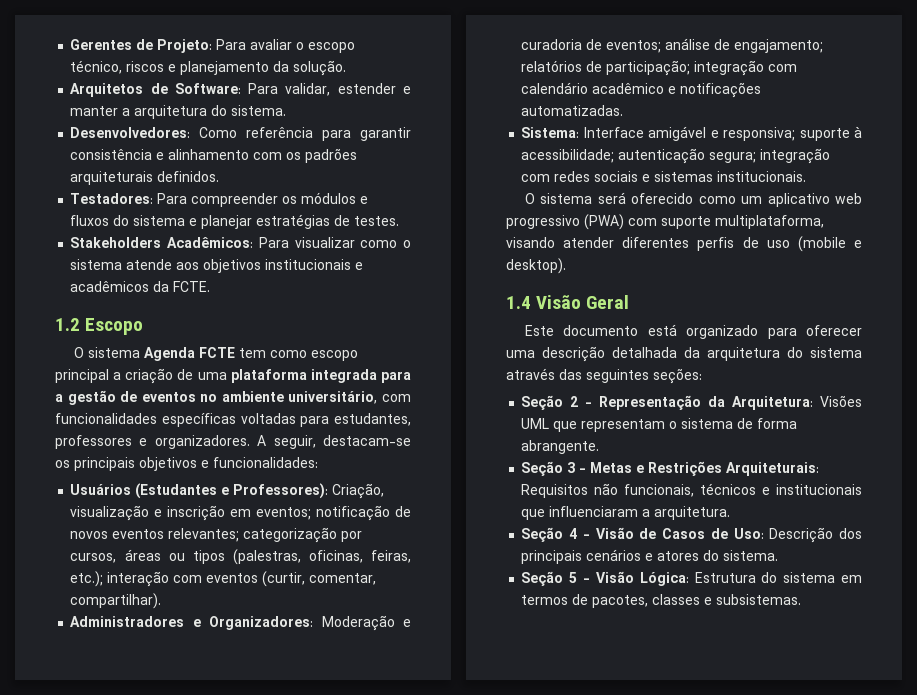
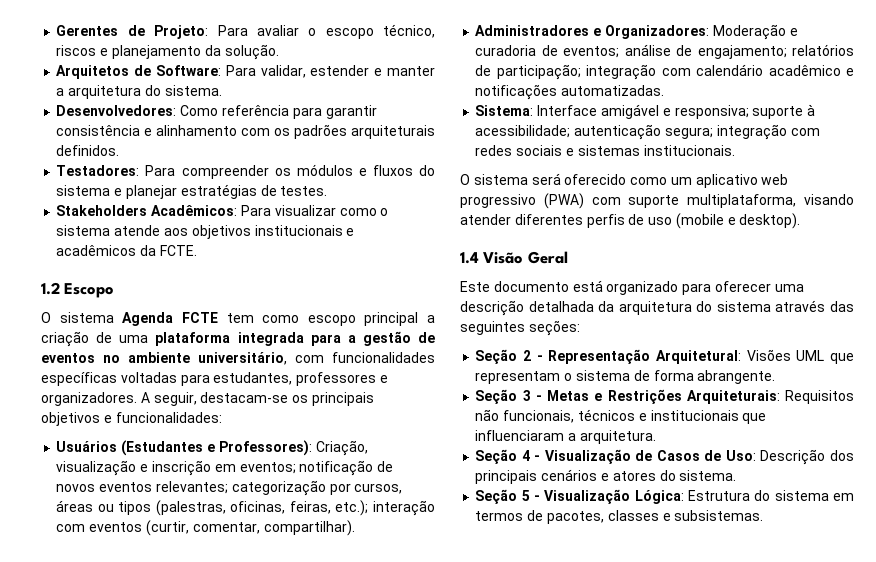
[708,396,814,410] da Arquitetura: -> [656,350,742,364] Arquitetural:
[595,527,634,539] Visão -> [544,449,631,464] Visualização
[595,571,634,583] Visão -> [544,489,631,504] Visualização

